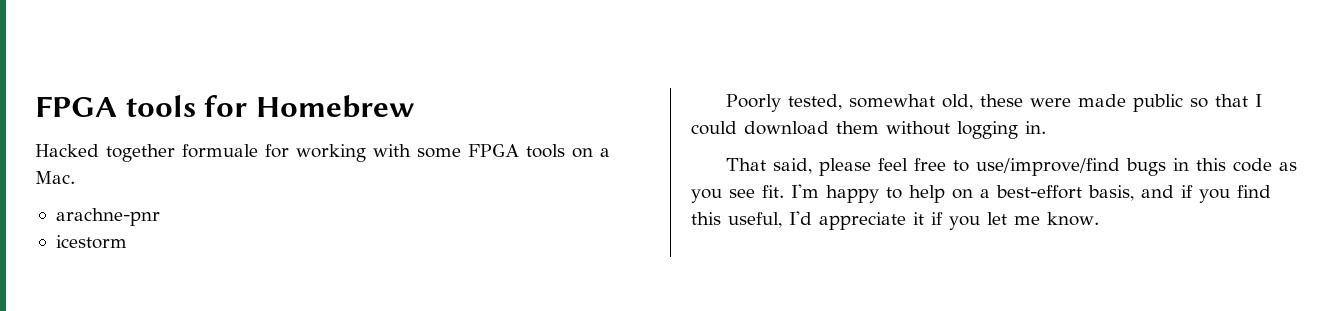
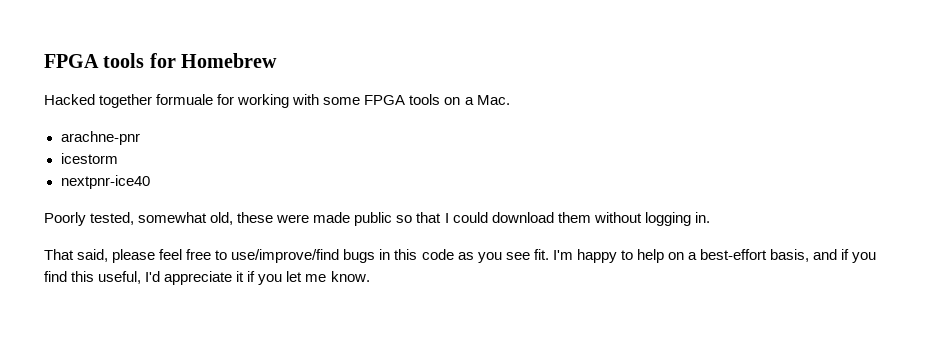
(127, 242) none -> [60,175,150,189] // nextpnr-ice40

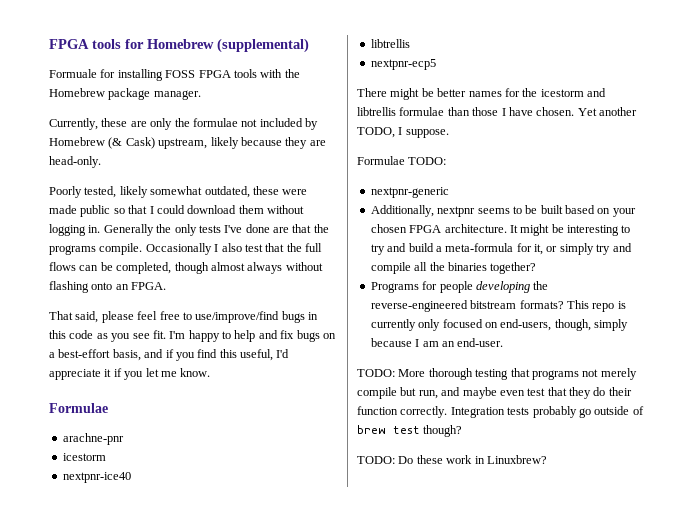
[44,94,510,108] [60,131,140,145] [60,153,118,164] [60,175,150,189] // Hacked together formuale for working with some FPGA tools on a Mac. // arachne-pnr // icestorm // nextpnr-ice40 -> [217,38,309,53] [49,69,300,81] [49,88,201,100] [49,118,318,130] [49,137,326,149] [49,156,101,168] (supplemental) // Formuale for installing FOSS FPGA tools with the Homebrew package manager. // Currently, these are only the formulae not included by Homebrew (& Cask) upstream, likely because they are head-only.
[138,212,234,225] somewhat old, -> [119,186,250,198] likely somewhat outdated,
(710, 217) none -> [103,224,329,236] [49,243,322,255] [49,262,323,274] [49,281,167,293] Generally the only tests I've done are that the programs compile. Occasionally I also test that the full flows can be completed, though almost always without flashing onto an FPGA.
(664, 256) none -> [258,330,320,342] and fix bugs
(370, 276) none -> [49,403,108,413] [62,433,124,445] [62,453,106,461] [62,472,131,483] [370,39,410,48] [370,59,436,70] [357,88,606,100] [357,107,637,116] [357,127,449,138] [357,156,447,165] [370,187,449,198] [370,205,636,217] [370,224,631,236] [370,243,632,255] [370,262,537,274] [370,281,549,293] [370,300,626,312] [370,319,628,331] [370,338,504,347] [357,368,637,380] [357,387,632,399] [357,406,644,418] [357,425,463,437] [357,455,547,464] // Formulae // arachne-pnr // icestorm // nextpnr-ice40 // libtrellis // nextpnr-ecp5 // There might be better names for the icestorm and libtrellis formulae than those I have chosen. Yet another TODO, I suppose. // Formulae TODO: // nextpnr-generic // Additionally, nextpnr seems to be built based on your chosen FPGA architecture. It might be interesting to try and build a meta-formula for it, or simply try and compile all the binaries together? // Programs for people developing the reverse-engineered bitstream formats? This repo is currently only focused on end-users, though, simply because I am an end-user. // TODO: More thorough testing that programs not merely compile but run, and maybe even test that they do their function correctly. Integration tests probably go outside of brew test though? // TODO: Do these work in Linuxbrew?

